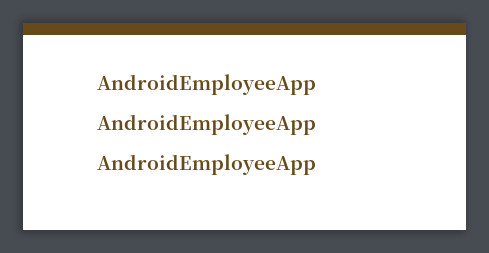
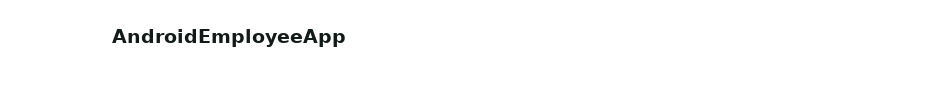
[97,74,316,95] [97,114,316,135] [97,154,316,175] AndroidEmployeeApp // AndroidEmployeeApp // AndroidEmployeeApp -> [112,29,346,47] AndroidEmployeeApp

